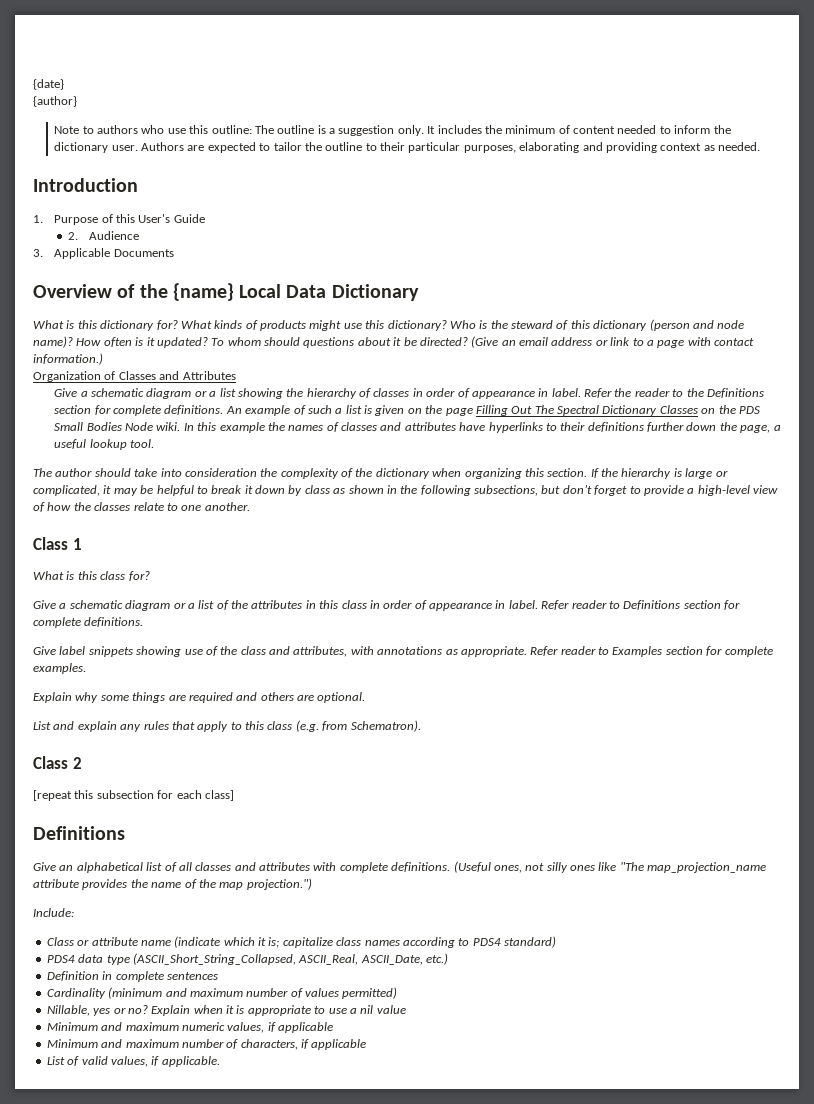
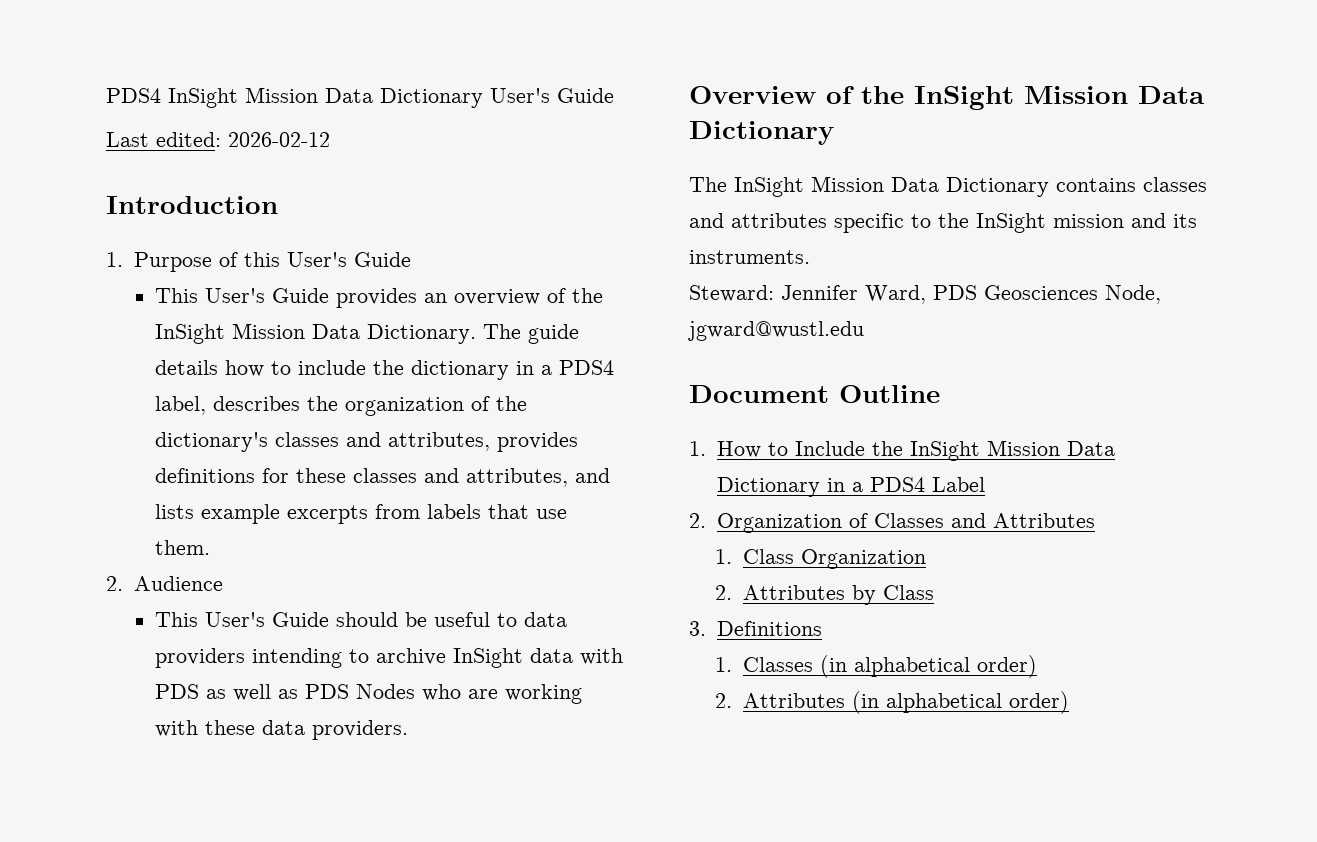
[33,79,64,90] [33,96,77,107] [54,125,731,136] [54,142,761,153] {date} // {author} // Note to authors who use this outline: The outline is a suggestion only. It includes the minimum of content needed to inform the dictionary user. Authors are expected to tailor the outline to their particular purposes, elaborating and providing context as needed. -> [106,87,614,108] [106,132,330,147] PDS4 InSight Mission Data Dictionary User's Guide // Last edited: 2026-02-12
[68,231,140,240] [33,248,174,259] 2. Audience // 3. Applicable Documents -> [155,288,604,308] [155,323,580,344] [155,360,615,380] [155,396,528,416] [155,432,579,452] [155,468,611,487] [155,504,568,524] [155,540,211,555] [106,576,223,591] [155,612,568,627] [155,648,624,668] [155,684,583,704] [155,720,409,740] This User's Guide provides an overview of the InSight Mission Data Dictionary. The guide details how to include the dictionary in a PDS4 label, describes the organization of the dictionary's classes and attributes, provides definitions for these classes and attributes, and lists example excerpts from labels that use them. // 2. Audience // This User's Guide should be useful to data providers intending to archive InSight data with PDS as well as PDS Nodes who are working with these data providers.
[172,283,282,301] {name} Local -> [914,86,1128,110] InSight Mission
[33,319,745,331] [33,336,754,348] [33,353,103,365] What is this dictionary for? What kinds of products might use this dictionary? Who is the steward of this dictionary (person and node name)? How often is it updated? To whom should questions about it be directed? (Give an email address or link to a page with contact information.) // -> [689,176,1207,197] [689,213,1197,233] [689,250,810,264] [689,285,1161,304] [688,321,864,341] [689,385,940,403] [689,440,1115,461] [716,477,985,497] [689,513,706,528] The InSight Mission Data Dictionary contains classes and attributes specific to the InSight mission and its instruments. // Steward: Jennifer Ward, PDS Geosciences Node, jgward@wustl.edu // Document Outline // 1. How to Include the InSight Mission Data Dictionary in a PDS4 Label // 2.
[54,388,764,399] [54,405,760,416] [54,422,781,433] [54,439,155,450] [33,468,728,479] [33,484,778,496] [33,502,250,512] [33,537,82,550] [33,571,150,581] [33,600,740,611] [33,617,144,628] [33,646,773,657] [33,663,86,674] [33,692,366,703] [33,720,421,732] [33,756,82,769] [33,790,234,801] [33,826,125,840] [33,861,767,873] [33,878,312,890] [33,908,74,917] [46,936,556,948] [46,953,448,965] [46,971,218,982] [46,987,398,999] [46,1005,406,1016] [46,1022,333,1033] [46,1039,367,1050] [46,1056,220,1067] Give a schematic diagram or a list showing the hierarchy of classes in order of appearance in label. Refer the reader to the Definitions section for complete definitions. An example of such a list is given on the page Filling Out The Spectral Dictionary Classes on the PDS Small Bodies Node wiki. In this example the names of classes and attributes have hyperlinks to their definitions further down the page, a useful lookup tool. // The author should take into consideration the complexity of the dictionary when organizing this section. If the hierarchy is large or complicated, it may be helpful to break it down by class as shown in the following subsections, but don’t forget to provide a high-level view of how the classes relate to one another. // Class 1 // What is this class for? // Give a schematic diagram or a list of the attributes in this class in order of appearance in label. Refer reader to Definitions section for complete definitions. // Give label snippets showing use of the class and attributes, with annotations as appropriate. Refer reader to Examples section for complete examples. // Explain why some things are required and others are optional. // List and explain any rules that apply to this class (e.g. from Schematron). // Class 2 // [repeat this subsection for each class] // Definitions // Give an alphabetical list of all classes and attributes with complete definitions. (Useful ones, not silly ones like "The map_projection_name attribute provides the name of the map projection.") // Include: // Class or attribute name (indicate which it is; capitalize class names according to PDS4 standard) // PDS4 data type (ASCII_Short_String_Collapsed, ASCII_Real, ASCII_Date, etc.) // Definition in complete sentences // Cardinality (minimum and maximum number of values permitted) // Nillable, yes or no? Explain when it is appropriate to use a nil value // Minimum and maximum numeric values, if applicable // Minimum and maximum number of characters, if applicable // List of valid values, if applicable. -> [714,549,926,569] [714,585,934,605] [689,621,822,636] [714,655,1037,678] [714,691,1069,714] 1. Class Organization // 2. Attributes by Class // 3. Definitions // 1. Classes (in alphabetical order) // 2. Attributes (in alphabetical order)

